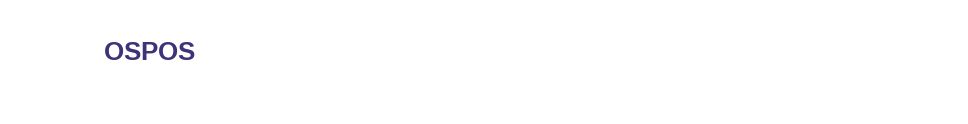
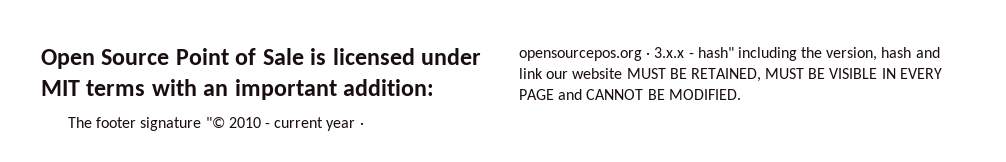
[104,42,195,60] OSPOS -> [41,48,482,69] [41,79,435,100] [68,117,364,131] [519,47,940,61] [519,68,942,82] [519,89,741,100] Open Source Point of Sale is licensed under MIT terms with an important addition: // The footer signature "© 2010 - current year · opensourcepos.org · 3.x.x - hash" including the version, hash and link our website MUST BE RETAINED, MUST BE VISIBLE IN EVERY PAGE and CANNOT BE MODIFIED.

